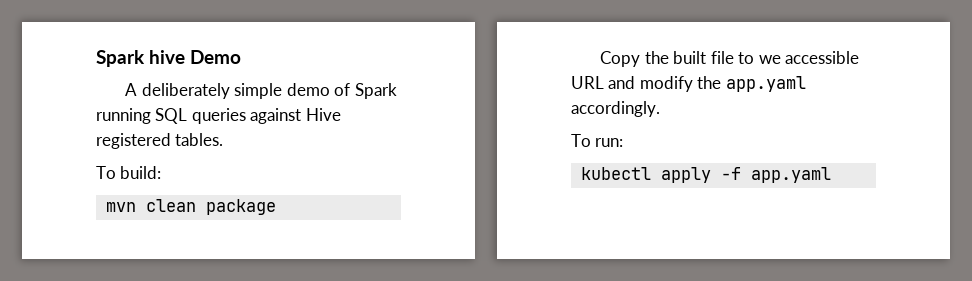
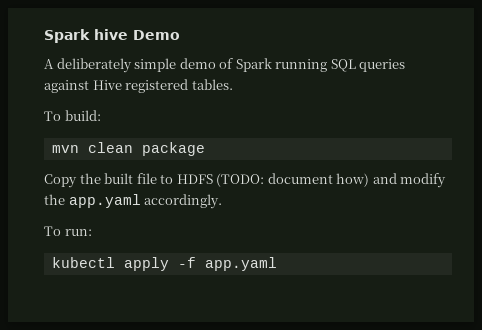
[758,51,859,64] [571,76,604,89] we accessible URL -> [176,173,370,187] HDFS (TODO: document how)

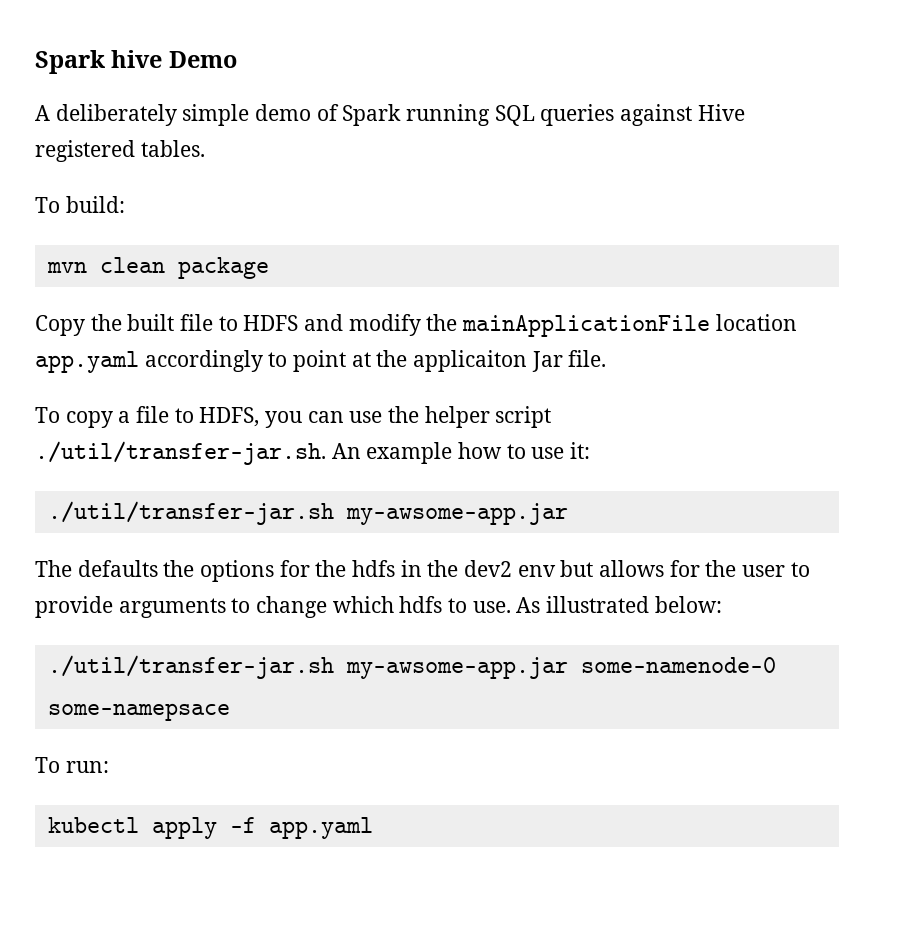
[216,173,447,188] [44,194,223,209] (TODO: document how) and modify the app.yaml accordingly. -> [304,314,797,337] [35,350,607,373] [35,406,552,428] [35,441,591,465] [47,501,568,525] [35,560,810,582] [35,596,722,618] [47,655,776,679] [47,703,230,721] and modify the mainApplicationFile location app.yaml accordingly to point at the applicaiton Jar file. // To copy a file to HDFS, you can use the helper script ./util/transfer-jar.sh. An example how to use it: // ./util/transfer-jar.sh my-awsome-app.jar // The defaults the options for the hdfs in the dev2 env but allows for the user to provide arguments to change which hdfs to use. As illustrated below: // ./util/transfer-jar.sh my-awsome-app.jar some-namenode-0 some-namepsace

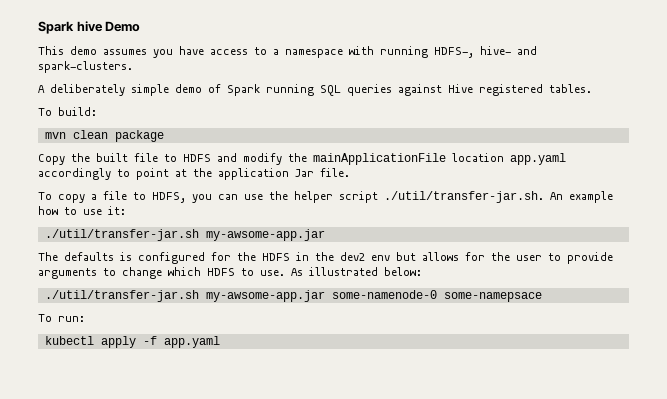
(237, 59) none -> [38,46,537,58] [38,61,133,73] // This demo assumes you have access to a namespace with running HDFS-, hive- and spark-clusters.
[413,350,528,372] applicaiton -> [218,168,289,180] application
[163,560,396,582] the options for the hdfs -> [120,252,290,264] is configured for the HDFS
[399,596,443,613] hdfs -> [207,268,235,276] HDFS

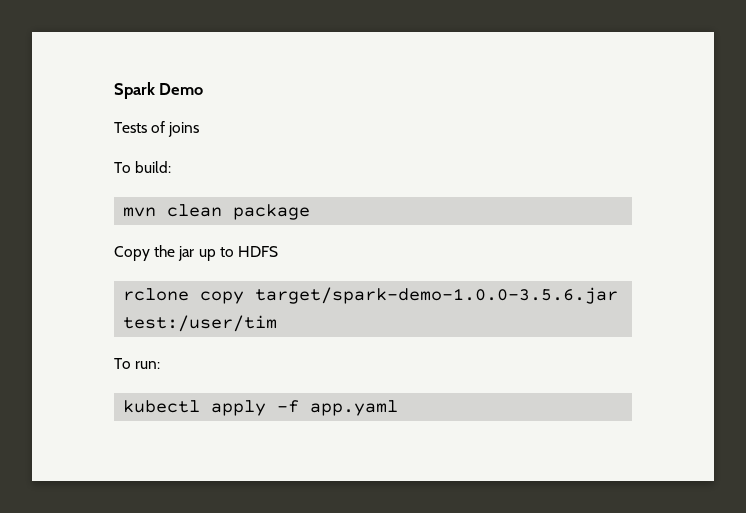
[38,21,103,34] Spark hive -> [114,82,155,99] Spark
[38,46,537,58] [38,61,133,73] [38,84,592,96] This demo assumes you have access to a namespace with running HDFS-, hive- and spark-clusters. // A deliberately simple demo of Spark running SQL queries against Hive registered tables. -> [114,121,200,137] Tests of joins
[96,153,158,162] built file -> [178,246,216,261] jar up
[217,153,566,165] [38,168,350,180] [38,191,613,203] [38,206,126,215] [44,229,325,241] [38,252,613,264] [38,267,422,279] [44,290,542,302] and modify the mainApplicationFile location app.yaml accordingly to point at the application Jar file. // To copy a file to HDFS, you can use the helper script ./util/transfer-jar.sh. An example how to use it: // ./util/transfer-jar.sh my-awsome-app.jar // The defaults is configured for the HDFS in the dev2 env but allows for the user to provide arguments to change which HDFS to use. As illustrated below: // ./util/transfer-jar.sh my-awsome-app.jar some-namenode-0 some-namepsace -> [123,287,619,304] [123,315,278,332] // rclone copy target/spark-demo-1.0.0-3.5.6.jar test:/user/tim

